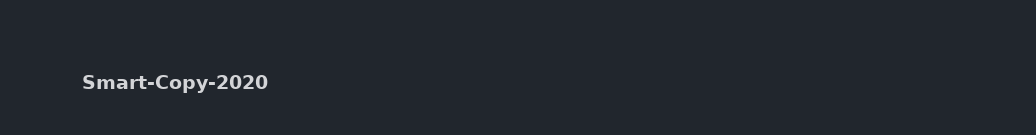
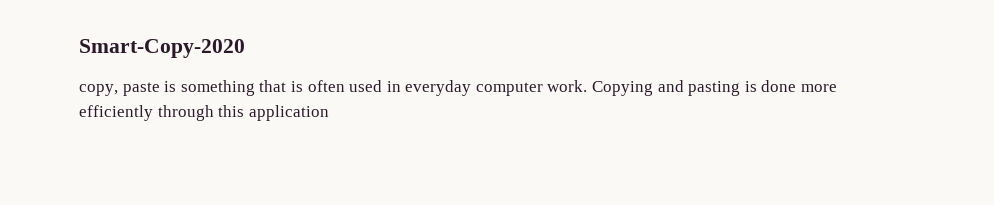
(268, 84) none -> [79,80,838,96] [79,105,329,121] // copy, paste is something that is often used in everyday computer work. Copying and pasting is done more efficiently through this application

